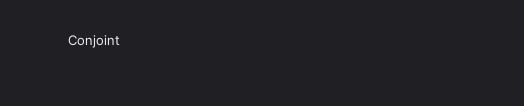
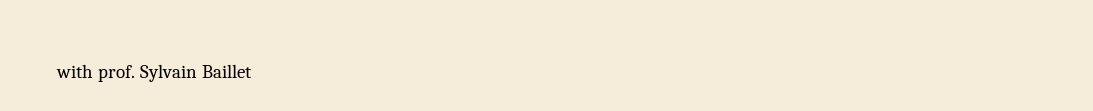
[68,35,120,48] Conjoint -> [56,64,253,82] with prof. Sylvain Baillet

